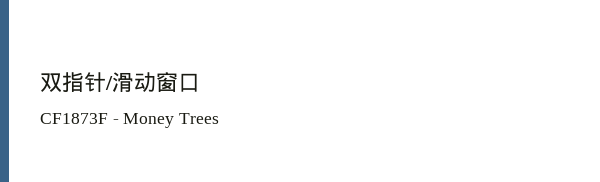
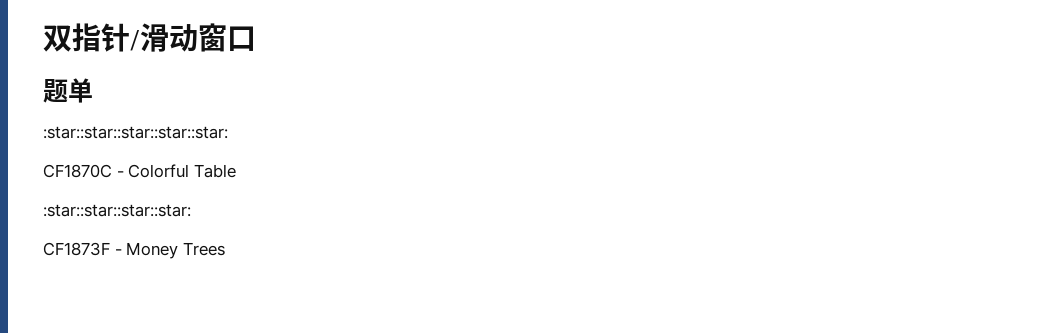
(200, 82) none -> [43,78,93,103] [43,126,228,139] [43,164,236,178] [43,204,191,217] // 题单 // :star::star::star::star::star: // CF1870C - Colorful Table // :star::star::star::star:

